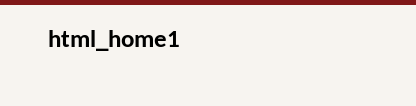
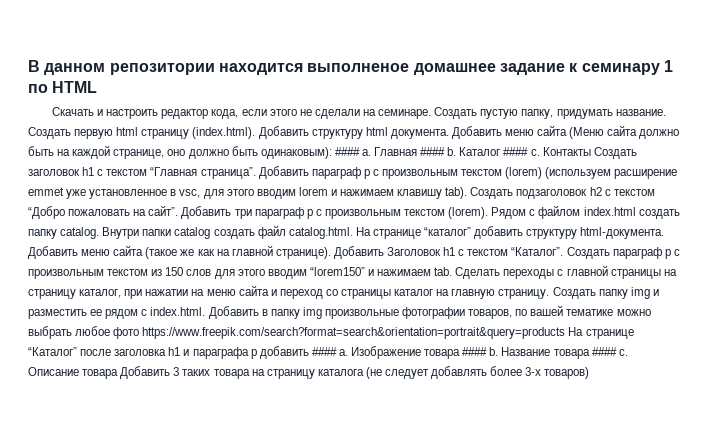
[48,30,180,51] html_home1 -> [28,60,673,75] [28,81,98,93] [52,107,666,119] [28,125,680,139] [28,145,637,159] [28,166,678,179] [28,187,655,199] [28,205,680,219] [28,225,665,239] [28,245,680,259] [28,265,677,279] [28,285,659,299] [28,305,651,319] [28,326,634,339] [28,346,628,359] [28,366,590,379] В данном репозитории находится выполненое домашнее задание к семинару 1 по HTML // Скачать и настроить редактор кода, если этого не сделали на семинаре. Создать пустую папку, придумать название. Создать первую html страницу (index.html). Добавить структуру html документа. Добавить меню сайта (Меню сайта должно быть на каждой странице, оно должно быть одинаковым): #### a. Главная #### b. Каталог #### c. Контакты Создать заголовок h1 с текстом “Главная страница”. Добавить параграф p с произвольным текстом (lorem) (используем расширение emmet уже установленное в vsc, для этого вводим lorem и нажимаем клавишу tab). Создать подзаголовок h2 с текстом “Добро пожаловать на сайт”. Добавить три параграф p с произвольным текстом (lorem). Рядом с файлом index.html создать папку catalog. Внутри папки catalog создать файл catalog.html. На странице “каталог” добавить структуру html-документа. Добавить меню сайта (такое же как на главной странице). Добавить Заголовок h1 с текстом “Каталог”. Создать параграф p с произвольным текстом из 150 слов для этого вводим “lorem150” и нажимаем tab. Сделать переходы с главной страницы на страницу каталог, при нажатии на меню сайта и переход со страницы каталог на главную страницу. Создать папку img и разместить ее рядом с index.html. Добавить в папку img произвольные фотографии товаров, по вашей тематике можно выбрать любое фото https://www.freepik.com/search?format=search&orientation=portrait&query=products На странице “Каталог” после заголовка h1 и параграфа p добавить #### a. Изображение товара #### b. Название товара #### c. Описание товара Добавить 3 таких товара на страницу каталога (не следует добавлять более 3-х товаров)

